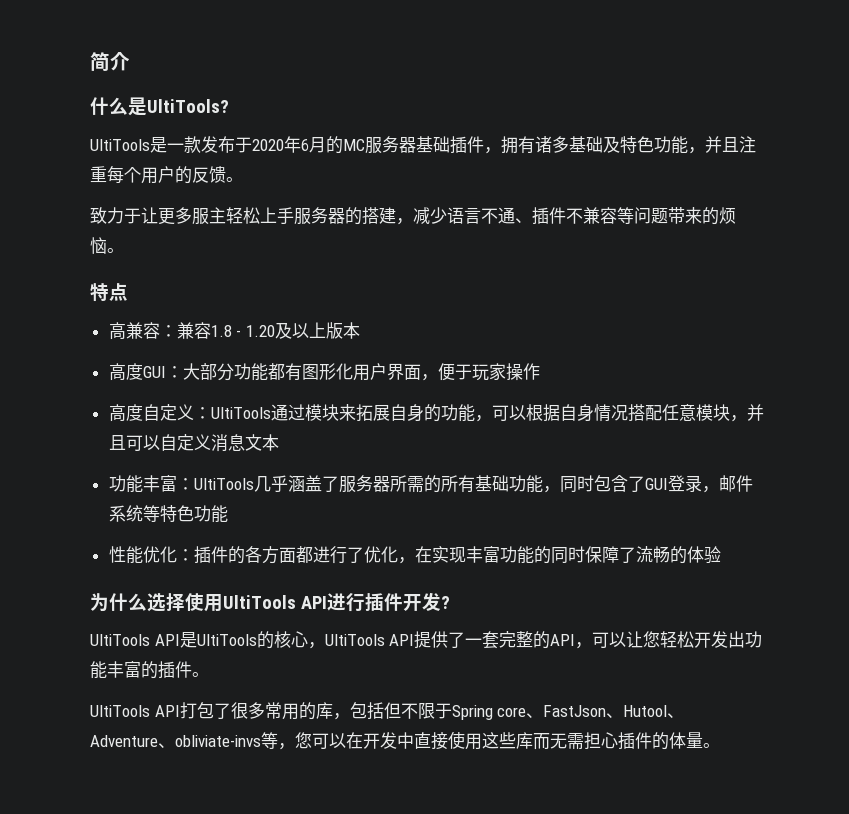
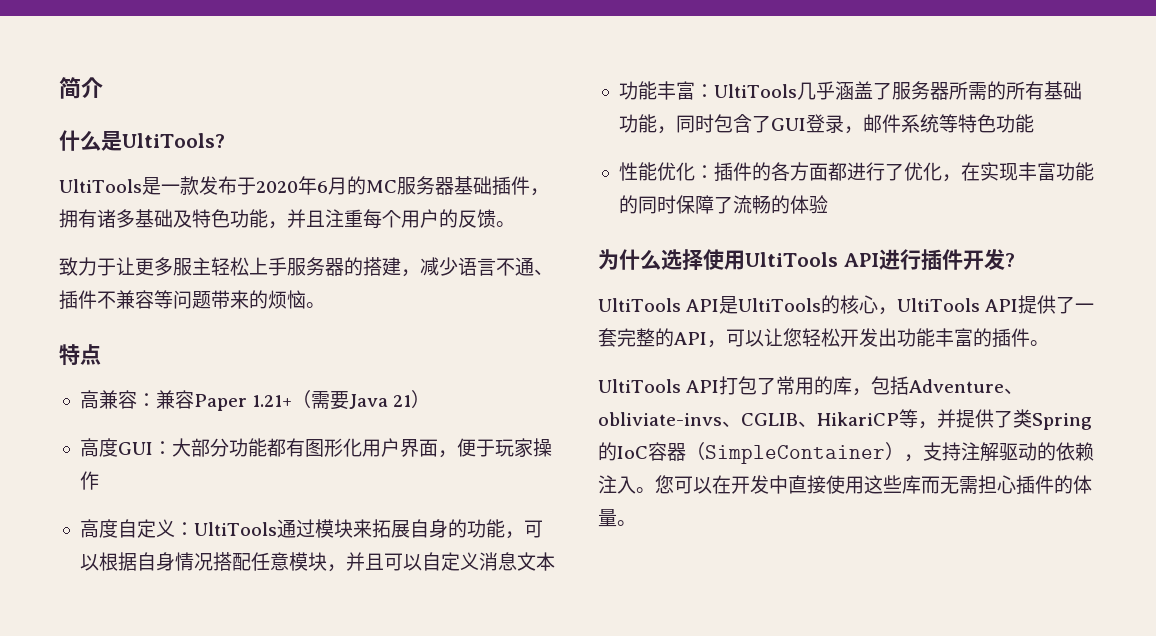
[210,322,360,339] 1.8 - 1.20及以上版本 -> [193,390,431,411] Paper 1.21+（需要Java 21）
[230,702,265,719] 很多 -> (777, 386) none
[383,702,685,720] [90,732,295,750] 但不限于Spring core、FastJson、Hutool、Adventure、obliviate-invs等， -> [909,379,1024,394] [598,409,1092,430] [598,442,1094,464] [598,475,655,494] Adventure、obliviate-invs、CGLIB、HikariCP等，并提供了类Spring的IoC容器（SimpleContainer），支持注解驱动的依赖注入。

